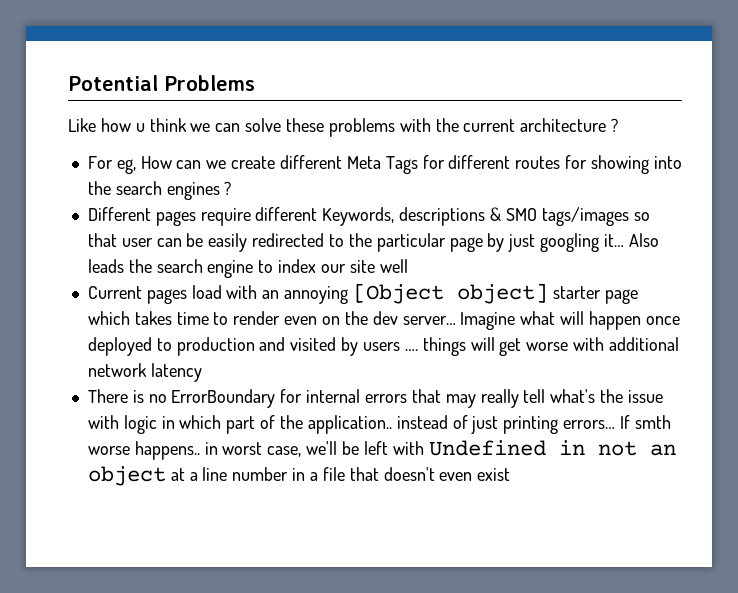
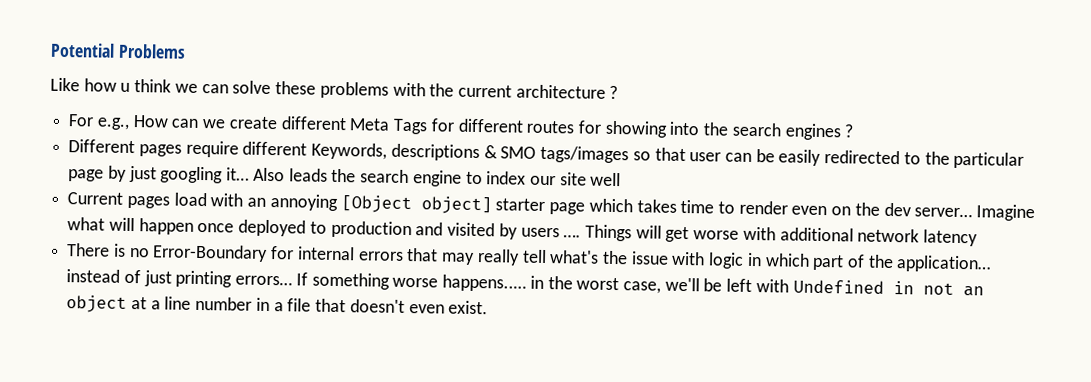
[116,159,136,174] eg, -> [96,117,130,130] e.g.,
[422,337,466,356] things -> [584,224,632,242] Things
[171,389,276,408] ErrorBoundary -> [152,244,269,262] Error-Boundary
[307,415,392,434] application.. -> [896,255,992,273] application…
[634,415,671,429] [87,441,218,460] smth worse happens.. in -> [311,272,573,292] something worse happens..… in the
[477,468,511,481] exist -> [448,300,489,315] exist.

